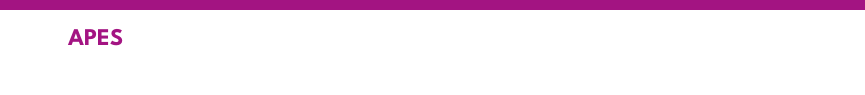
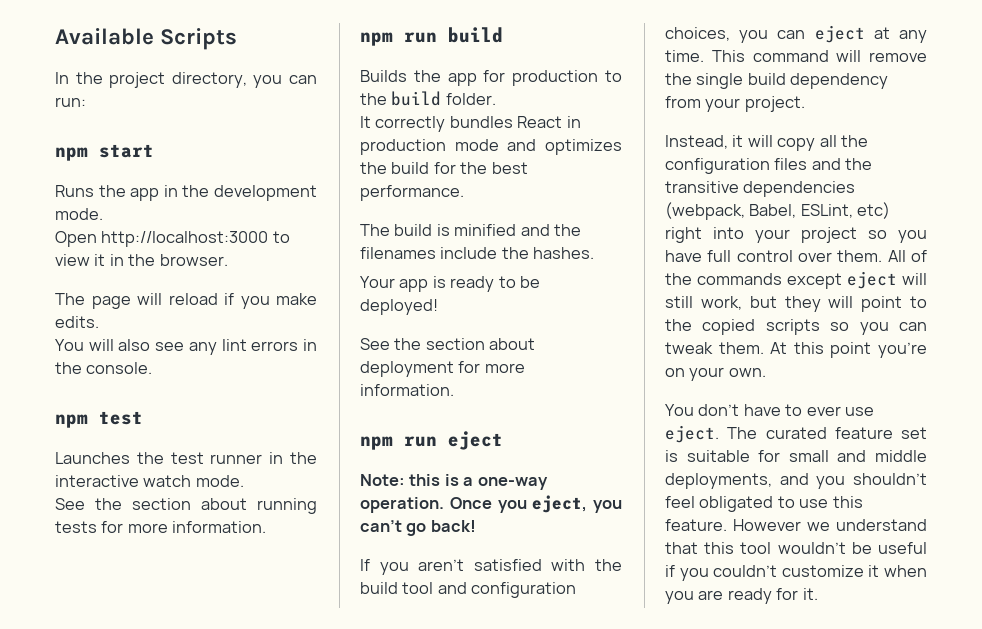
[67,28,123,46] APES -> [55,28,238,50] [55,72,317,88] [55,97,86,107] [55,144,154,161] [55,185,317,201] [55,208,103,220] [55,231,290,247] [55,254,228,266] [55,293,317,309] [55,316,99,328] [55,339,317,355] [55,362,153,374] [55,411,143,428] [55,452,318,464] [55,475,244,487] [55,498,317,514] [55,521,267,533] [360,27,503,46] [360,70,622,86] [360,91,496,106] [360,116,581,132] [360,139,622,155] [360,162,528,174] [360,185,464,201] [360,224,582,236] [360,247,595,259] [360,276,541,292] [360,299,438,315] [360,338,536,350] [360,361,525,377] [360,384,454,396] [360,431,503,450] [360,474,548,490] [360,495,622,513] [360,520,476,536] [360,559,622,575] [360,582,577,598] [665,25,927,43] [665,50,927,62] [665,73,889,89] [665,96,805,112] [665,135,869,151] [665,158,873,174] [665,181,856,197] [665,202,891,220] [665,227,927,243] [665,250,927,262] [665,271,927,289] [665,296,927,312] [665,319,927,335] [665,342,927,358] [665,367,766,381] [665,404,875,416] [665,425,927,443] [665,450,927,462] [665,473,927,489] [665,496,863,512] [665,519,927,531] [665,542,927,554] [665,565,927,581] [665,588,818,604] Available Scripts // In the project directory, you can run: // npm start // Runs the app in the development mode. // Open http://localhost:3000 to view it in the browser. // The page will reload if you make edits. // You will also see any lint errors in the console. // npm test // Launches the test runner in the interactive watch mode. // See the section about running tests for more information. // npm run build // Builds the app for production to the build folder. // It correctly bundles React in production mode and optimizes the build for the best performance. // The build is minified and the filenames include the hashes. // Your app is ready to be deployed! // See the section about deployment for more information. // npm run eject // Note: this is a one-way operation. Once you eject, you can’t go back! // If you aren’t satisfied with the build tool and configuration choices, you can eject at any time. This command will remove the single build dependency from your project. // Instead, it will copy all the configuration files and the transitive dependencies (webpack, Babel, ESLint, etc) right into your project so you have full control over them. All of the commands except eject will still work, but they will point to the copied scripts so you can tweak them. At this point you’re on your own. // You don’t have to ever use eject. The curated feature set is suitable for small and middle deployments, and you shouldn’t feel obligated to use this feature. However we understand that this tool wouldn’t be useful if you couldn’t customize it when you are ready for it.

